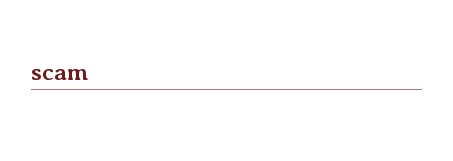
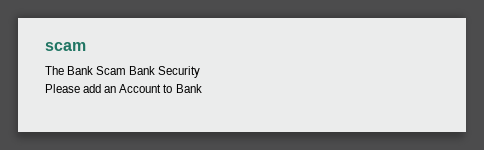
(89, 74) none -> [45,66,201,78] [45,84,202,93] // The Bank Scam Bank Security // Please add an Account to Bank

